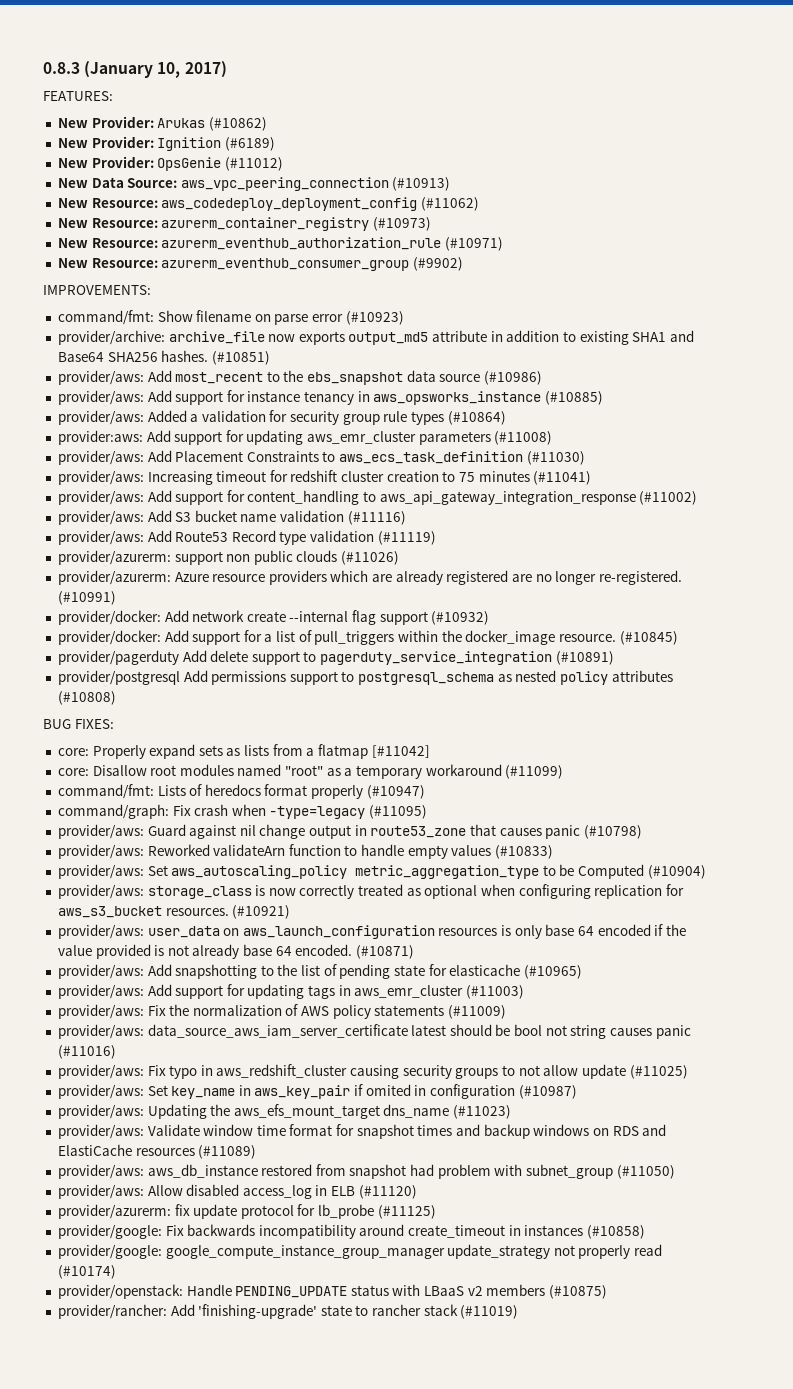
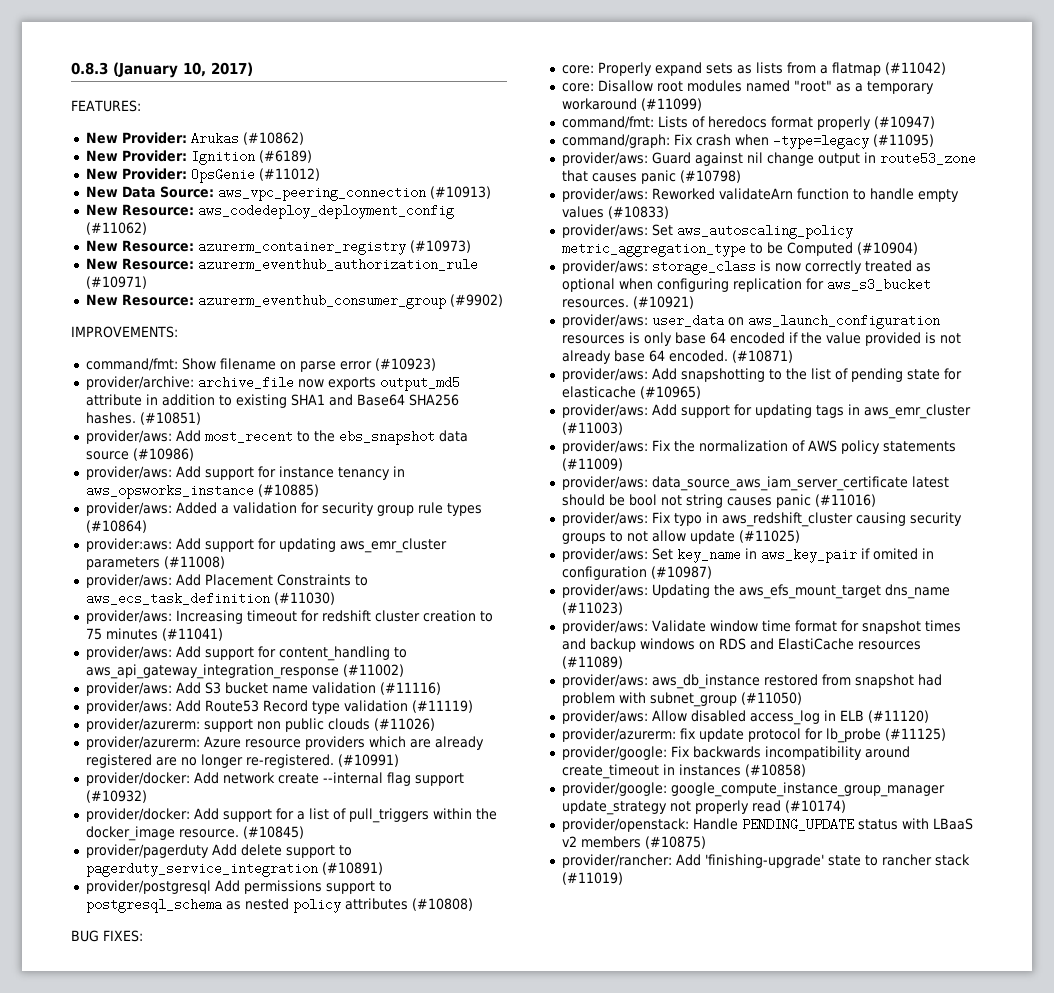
[371,745,430,758] [#11042] -> [884,62,946,75] (#11042)

